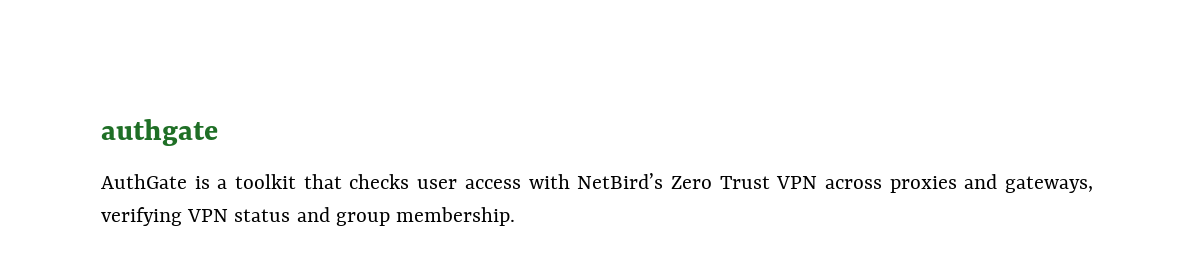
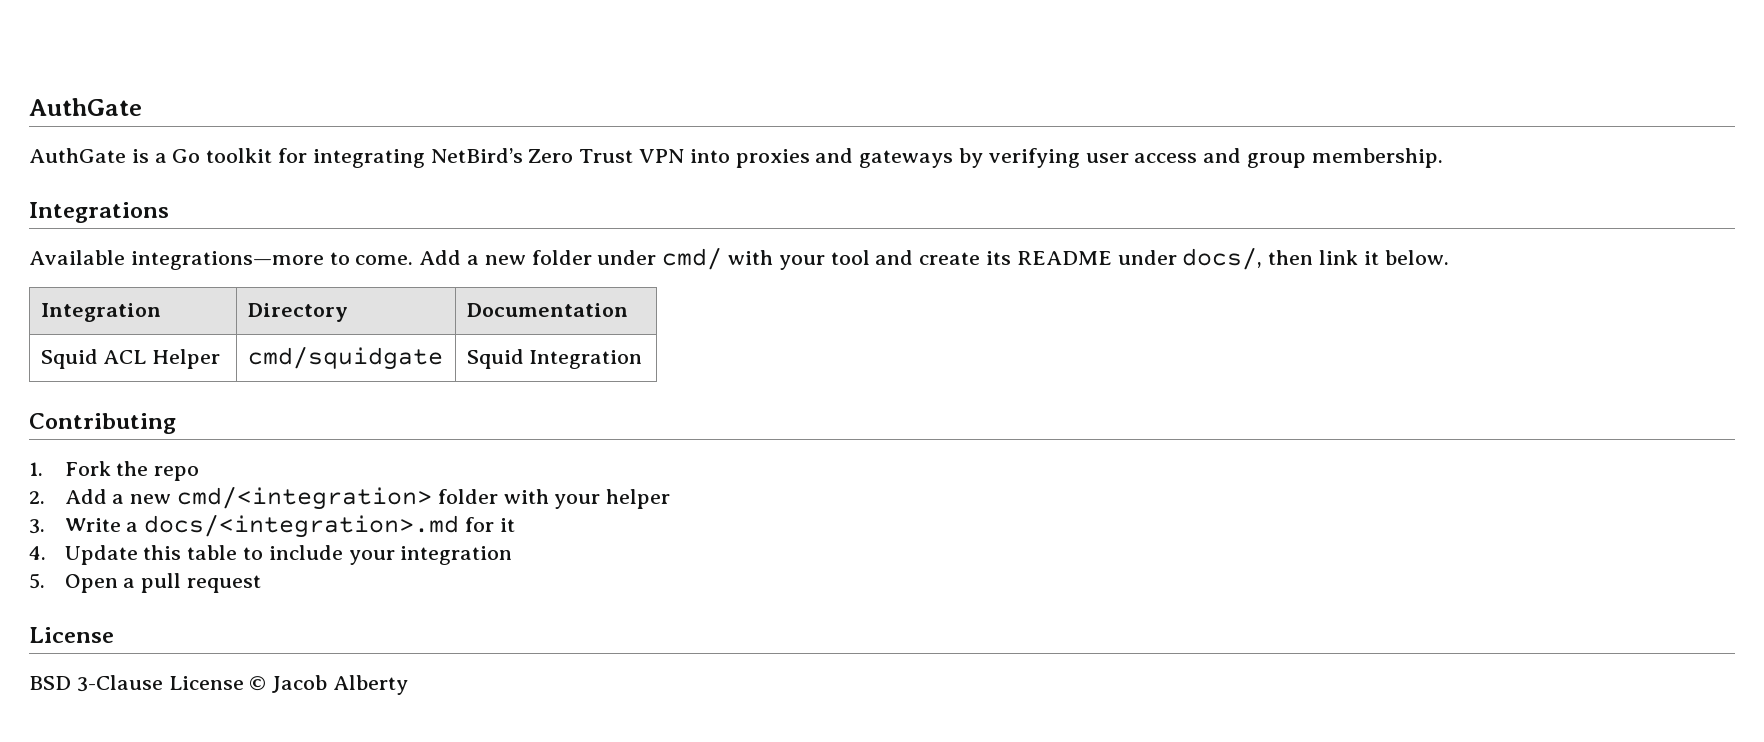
[101,119,218,146] authgate -> [29,98,142,116] AuthGate
[235,174,570,189] toolkit that checks user access with -> [172,148,425,168] Go toolkit for integrating
[824,179,882,189] across -> [689,149,730,163] into
[1005,176,1093,193] [101,207,516,226] gateways, verifying VPN status and group membership. -> [859,148,1443,168] [29,202,169,223] [29,247,1449,270] [40,303,161,322] [247,303,348,322] [466,303,628,317] [40,349,221,369] [247,346,443,370] [466,349,643,369] [29,413,176,434] [29,461,200,481] [29,486,671,510] [29,514,515,538] [29,545,513,565] [29,573,261,593] [29,627,114,643] [29,675,409,695] gateways by verifying user access and group membership. // Integrations // Available integrations—more to come. Add a new folder under cmd/ with your tool and create its README under docs/, then link it below. // Integration | Directory | Documentation // Squid ACL Helper | cmd/squidgate | Squid Integration // Contributing // 1. Fork the repo // 2. Add a new cmd/<integration> folder with your helper // 3. Write a docs/<integration>.md for it // 4. Update this table to include your integration // 5. Open a pull request // License // BSD 3-Clause License © Jacob Alberty

